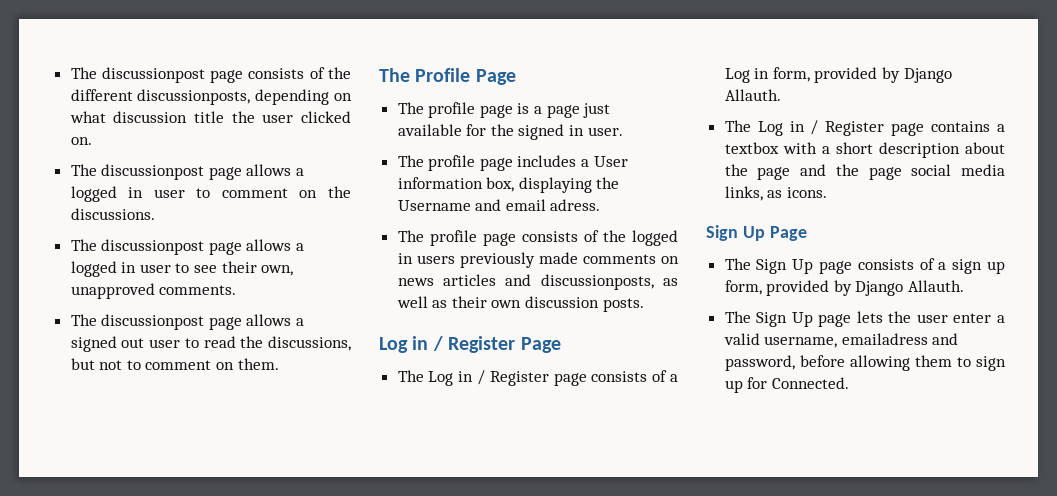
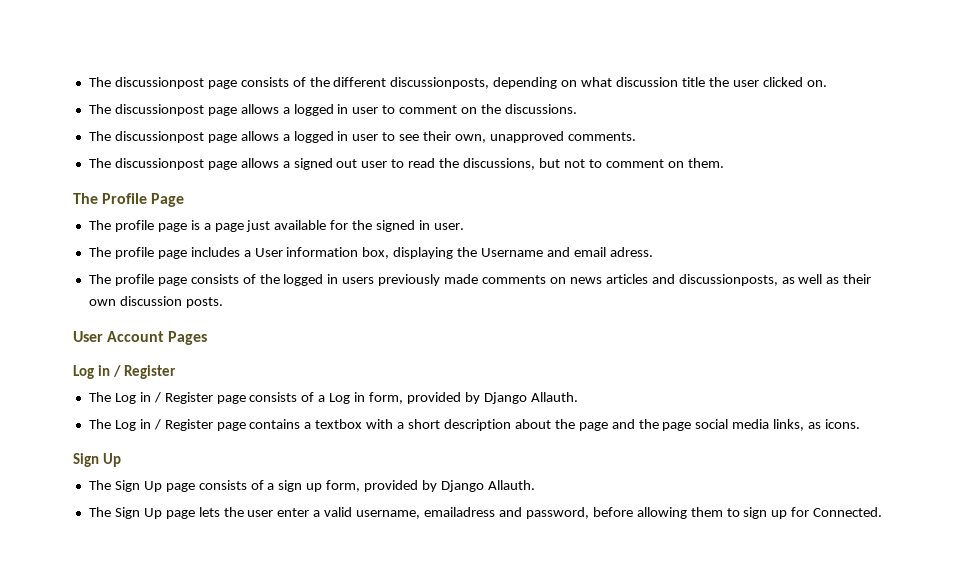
[379,336,561,353] // Log in / Register Page -> [73,331,208,345] [73,365,176,379] // User Account Pages // Log in / Register
[769,226,807,241] Page -> (121, 460) none

